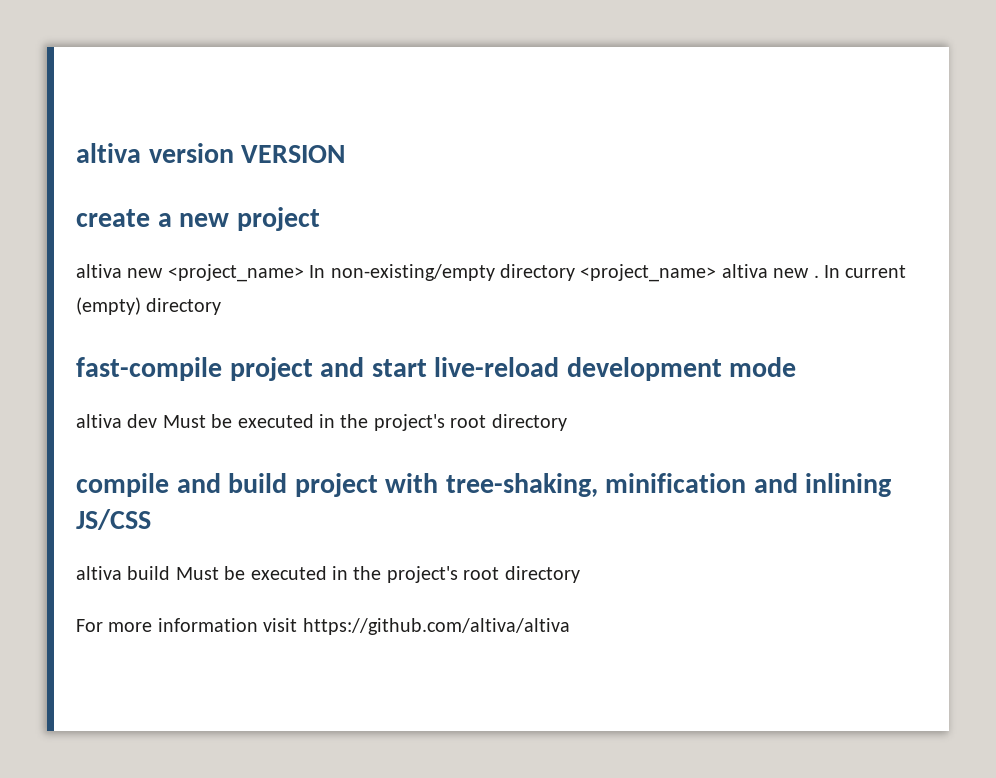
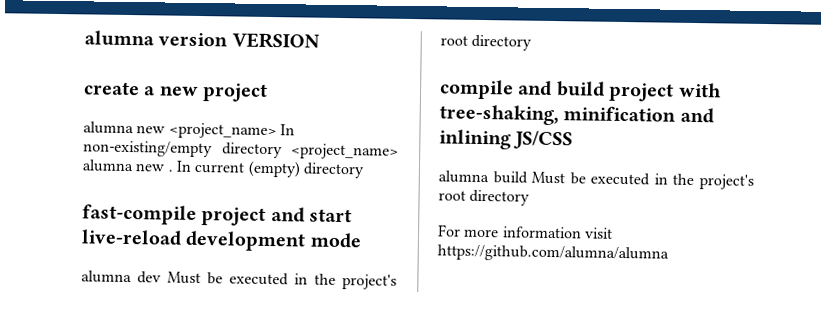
[76,143,141,163] altiva -> [84,30,155,47] alumna
[76,264,122,278] altiva -> [83,121,134,135] alumna
[721,264,768,278] altiva -> [82,159,134,173] alumna
[76,414,122,428] altiva -> [81,270,132,284] alumna
[76,566,122,580] altiva -> [438,170,489,184] alumna
[302,618,570,635] https://github.com/altiva/altiva -> [437,244,669,263] https://github.com/alumna/alumna

